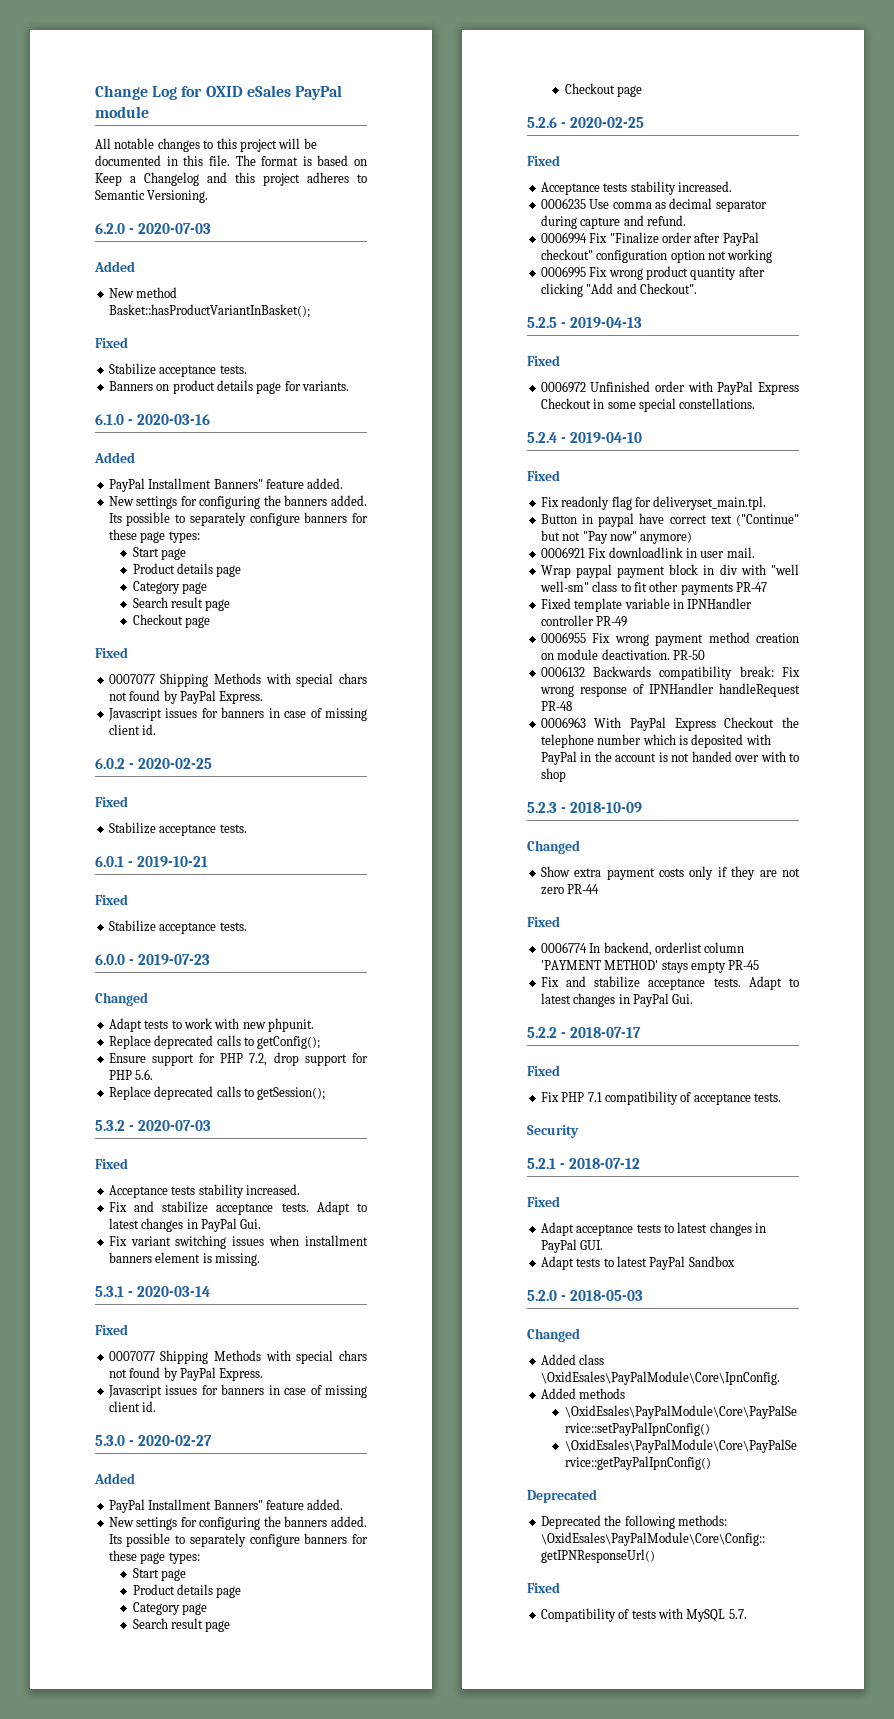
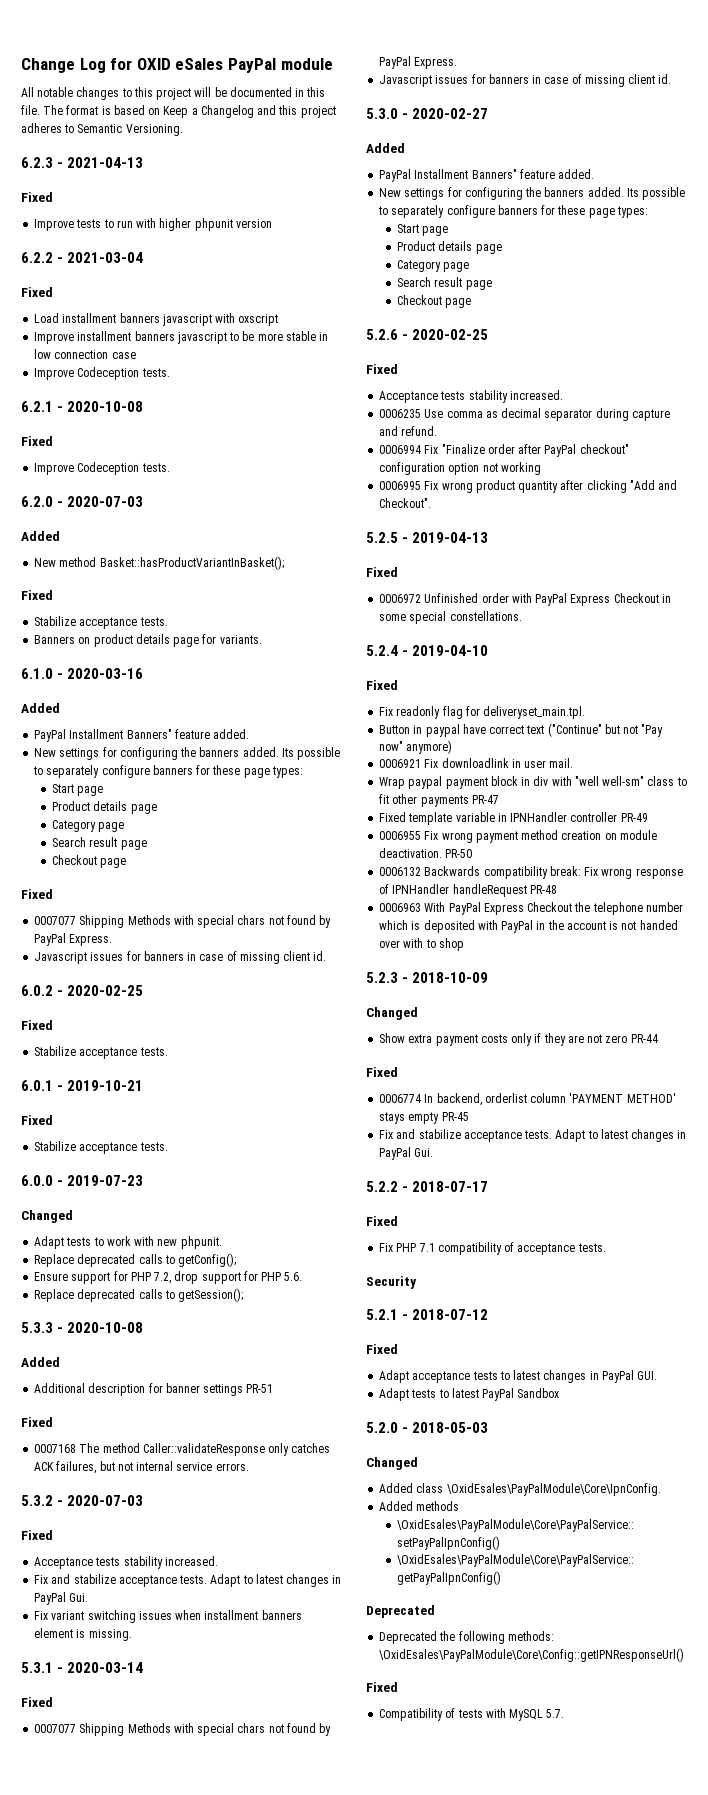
(209, 196) none -> [21,157,144,168] [21,192,53,202] [34,218,272,231] [21,252,144,263] [21,287,53,297] [34,313,279,326] [34,331,329,344] [34,349,136,359] [34,367,170,380] [21,401,144,412] [21,436,53,446] [34,462,170,475] // 6.2.3 - 2021-04-13 // Fixed // Improve tests to run with higher phpunit version // 6.2.2 - 2021-03-04 // Fixed // Load installment banners javascript with oxscript // Improve installment banners javascript to be more stable in low connection case // Improve Codeception tests. // 6.2.1 - 2020-10-08 // Fixed // Improve Codeception tests.
(326, 1093) none -> [21,1322,144,1333] [21,1357,60,1367] [34,1383,274,1396] [21,1417,53,1427] [34,1443,331,1456] [34,1461,249,1474] // 5.3.3 - 2020-10-08 // Added // Additional description for banner settings PR-51 // Fixed // 0007168 The method Caller::validateResponse only catches ACK failures, but not internal service errors.

